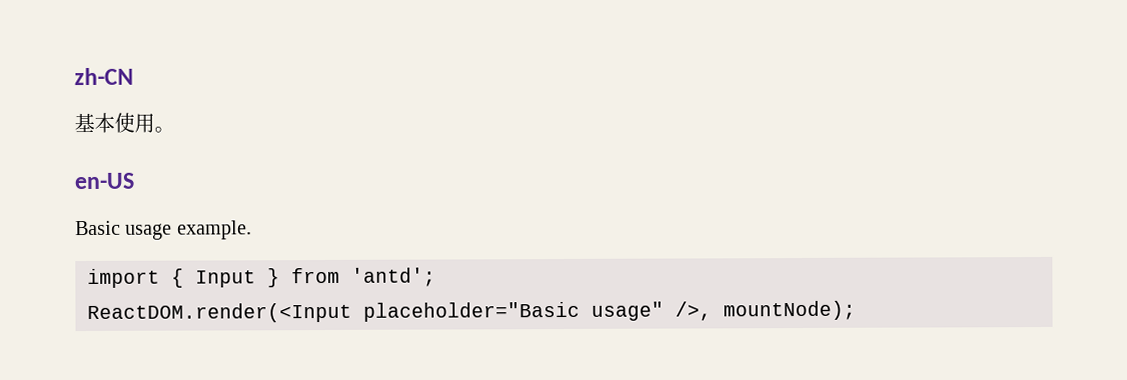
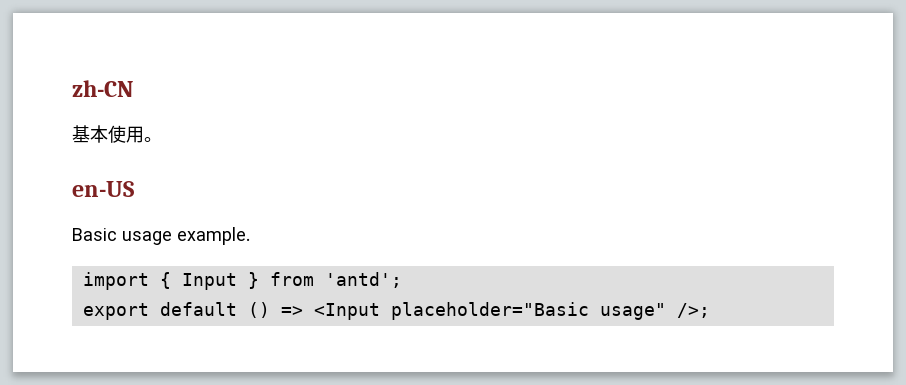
[87,300,856,323] ReactDOM.render(<Input placeholder="Basic usage" />, mountNode); -> [82,302,710,320] export default () => <Input placeholder="Basic usage" />;

